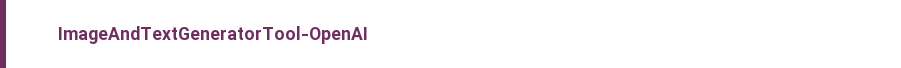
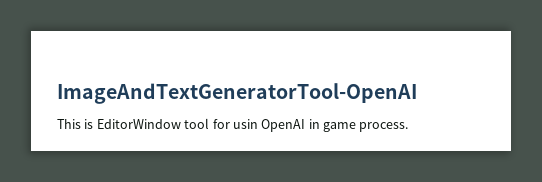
(368, 35) none -> [57,118,409,132] // This is EditorWindow tool for usin OpenAI in game process.

